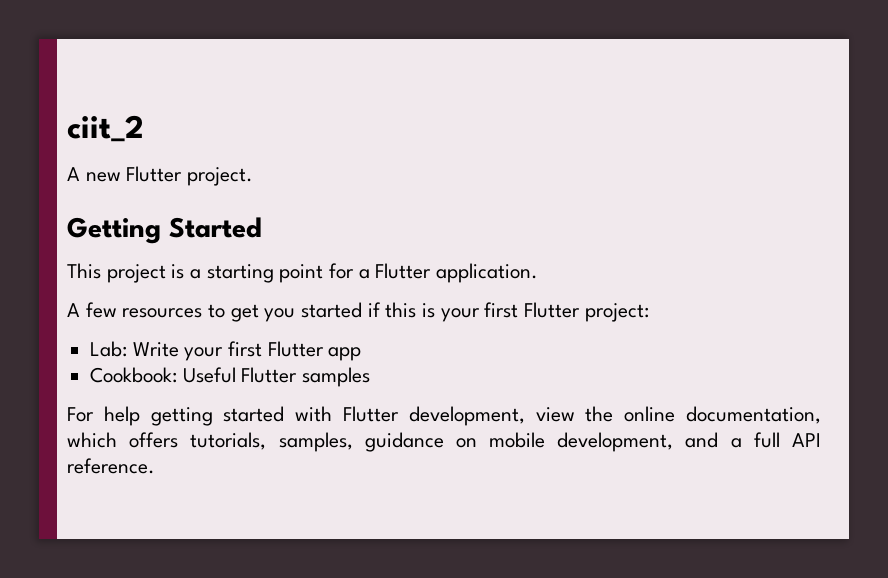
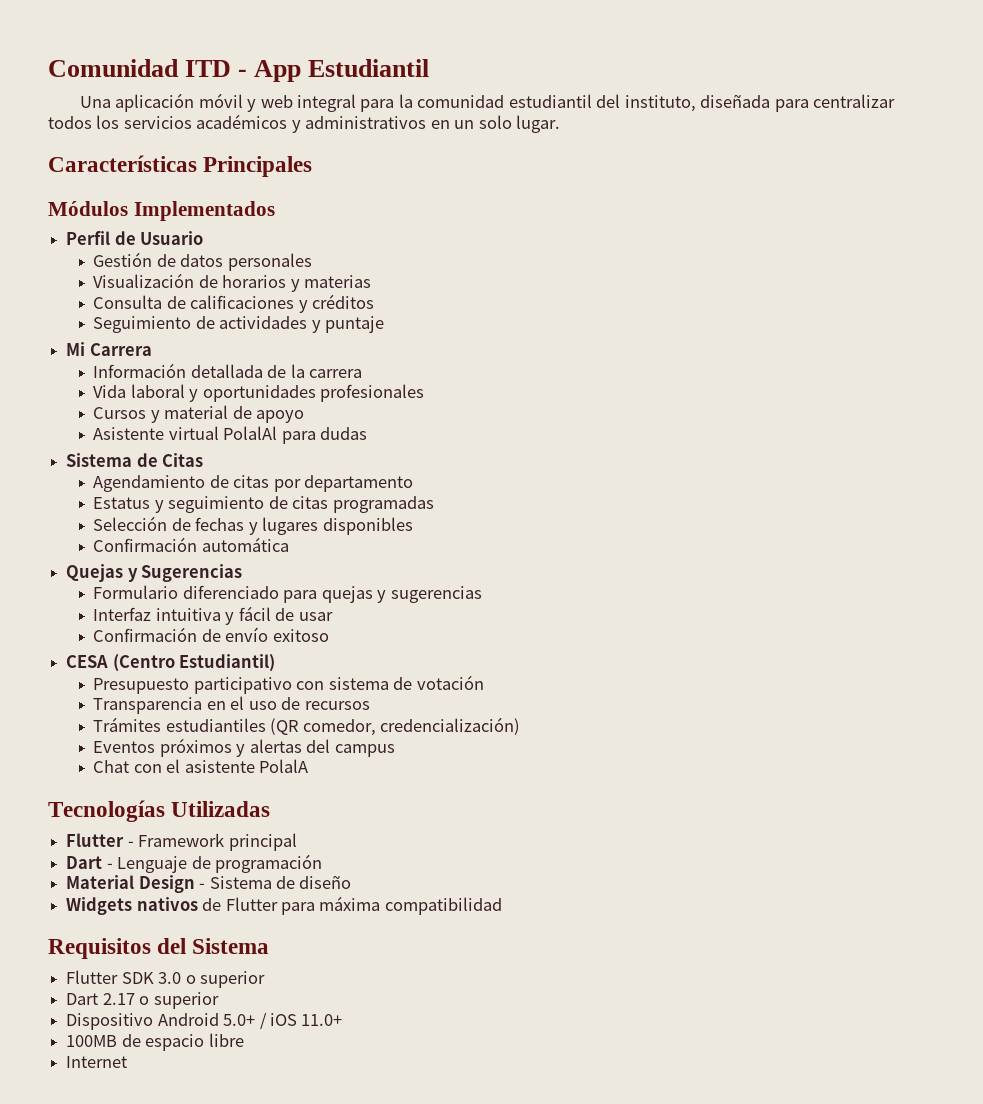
[67,115,144,142] [67,166,254,186] [67,217,262,244] [67,263,539,283] [67,302,649,322] [90,341,362,361] [90,367,371,387] [67,406,821,426] [67,432,821,452] [67,458,155,474] ciit_2 // A new Flutter project. // Getting Started // This project is a starting point for a Flutter application. // A few resources to get you started if this is your first Flutter project: // Lab: Write your first Flutter app // Cookbook: Useful Flutter samples // For help getting started with Flutter development, view the online documentation, which offers tutorials, samples, guidance on mobile development, and a full API reference. -> [48,59,430,82] [79,93,896,112] [48,114,561,133] [48,155,313,177] [48,201,275,221] [66,231,204,245] [93,252,312,271] [93,273,372,292] [93,294,375,313] [93,316,385,333] [66,342,152,356] [93,363,363,378] [93,384,425,402] [93,405,305,423] [93,426,368,444] [66,453,204,467] [93,475,414,492] [93,496,434,513] [93,516,413,535] [93,537,289,552] [66,564,243,582] [93,585,482,603] [93,606,333,625] [93,627,329,642] [66,654,276,672] [93,675,484,694] [93,696,370,714] [93,717,521,736] [93,738,395,757] [93,759,309,773] [48,800,271,822] [66,833,297,851] [66,854,322,873] [66,875,352,893] [66,896,502,915] [48,938,270,959] [66,970,265,988] [66,992,219,1009] [66,1012,343,1030] [66,1033,244,1051] [66,1056,128,1068] Comunidad ITD - App Estudiantil // Una aplicación móvil y web integral para la comunidad estudiantil del instituto, diseñada para centralizar todos los servicios académicos y administrativos en un solo lugar. // Características Principales // Módulos Implementados // Perfil de Usuario // Gestión de datos personales // Visualización de horarios y materias // Consulta de calificaciones y créditos // Seguimiento de actividades y puntaje // Mi Carrera // Información detallada de la carrera // Vida laboral y oportunidades profesionales // Cursos y material de apoyo // Asistente virtual PolalAl para dudas // Sistema de Citas // Agendamiento de citas por departamento // Estatus y seguimiento de citas programadas // Selección de fechas y lugares disponibles // Confirmación automática // Quejas y Sugerencias // Formulario diferenciado para quejas y sugerencias // Interfaz intuitiva y fácil de usar // Confirmación de envío exitoso // CESA (Centro Estudiantil) // Presupuesto participativo con sistema de votación // Transparencia en el uso de recursos // Trámites estudiantiles (QR comedor, credencialización) // Eventos próximos y alertas del campus // Chat con el asistente PolalA // Tecnologías Utilizadas // Flutter - Framework principal // Dart - Lenguaje de programación // Material Design - Sistema de diseño // Widgets nativos de Flutter para máxima compatibilidad // Requisitos del Sistema // Flutter SDK 3.0 o superior // Dart 2.17 o superior // Dispositivo Android 5.0+ / iOS 11.0+ // 100MB de espacio libre // Internet

